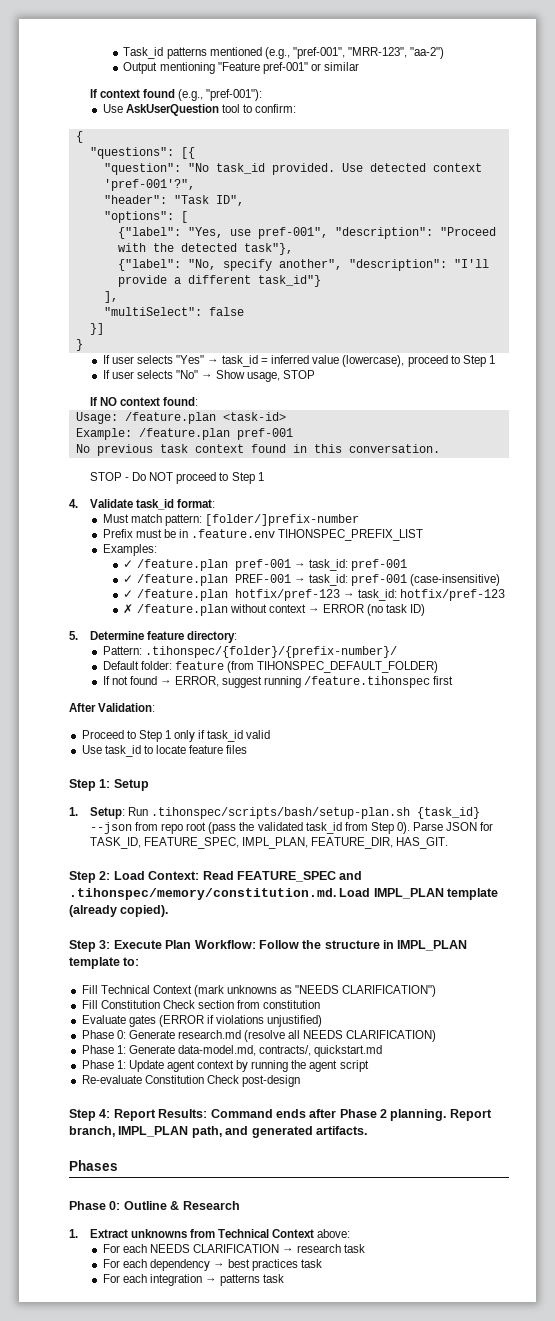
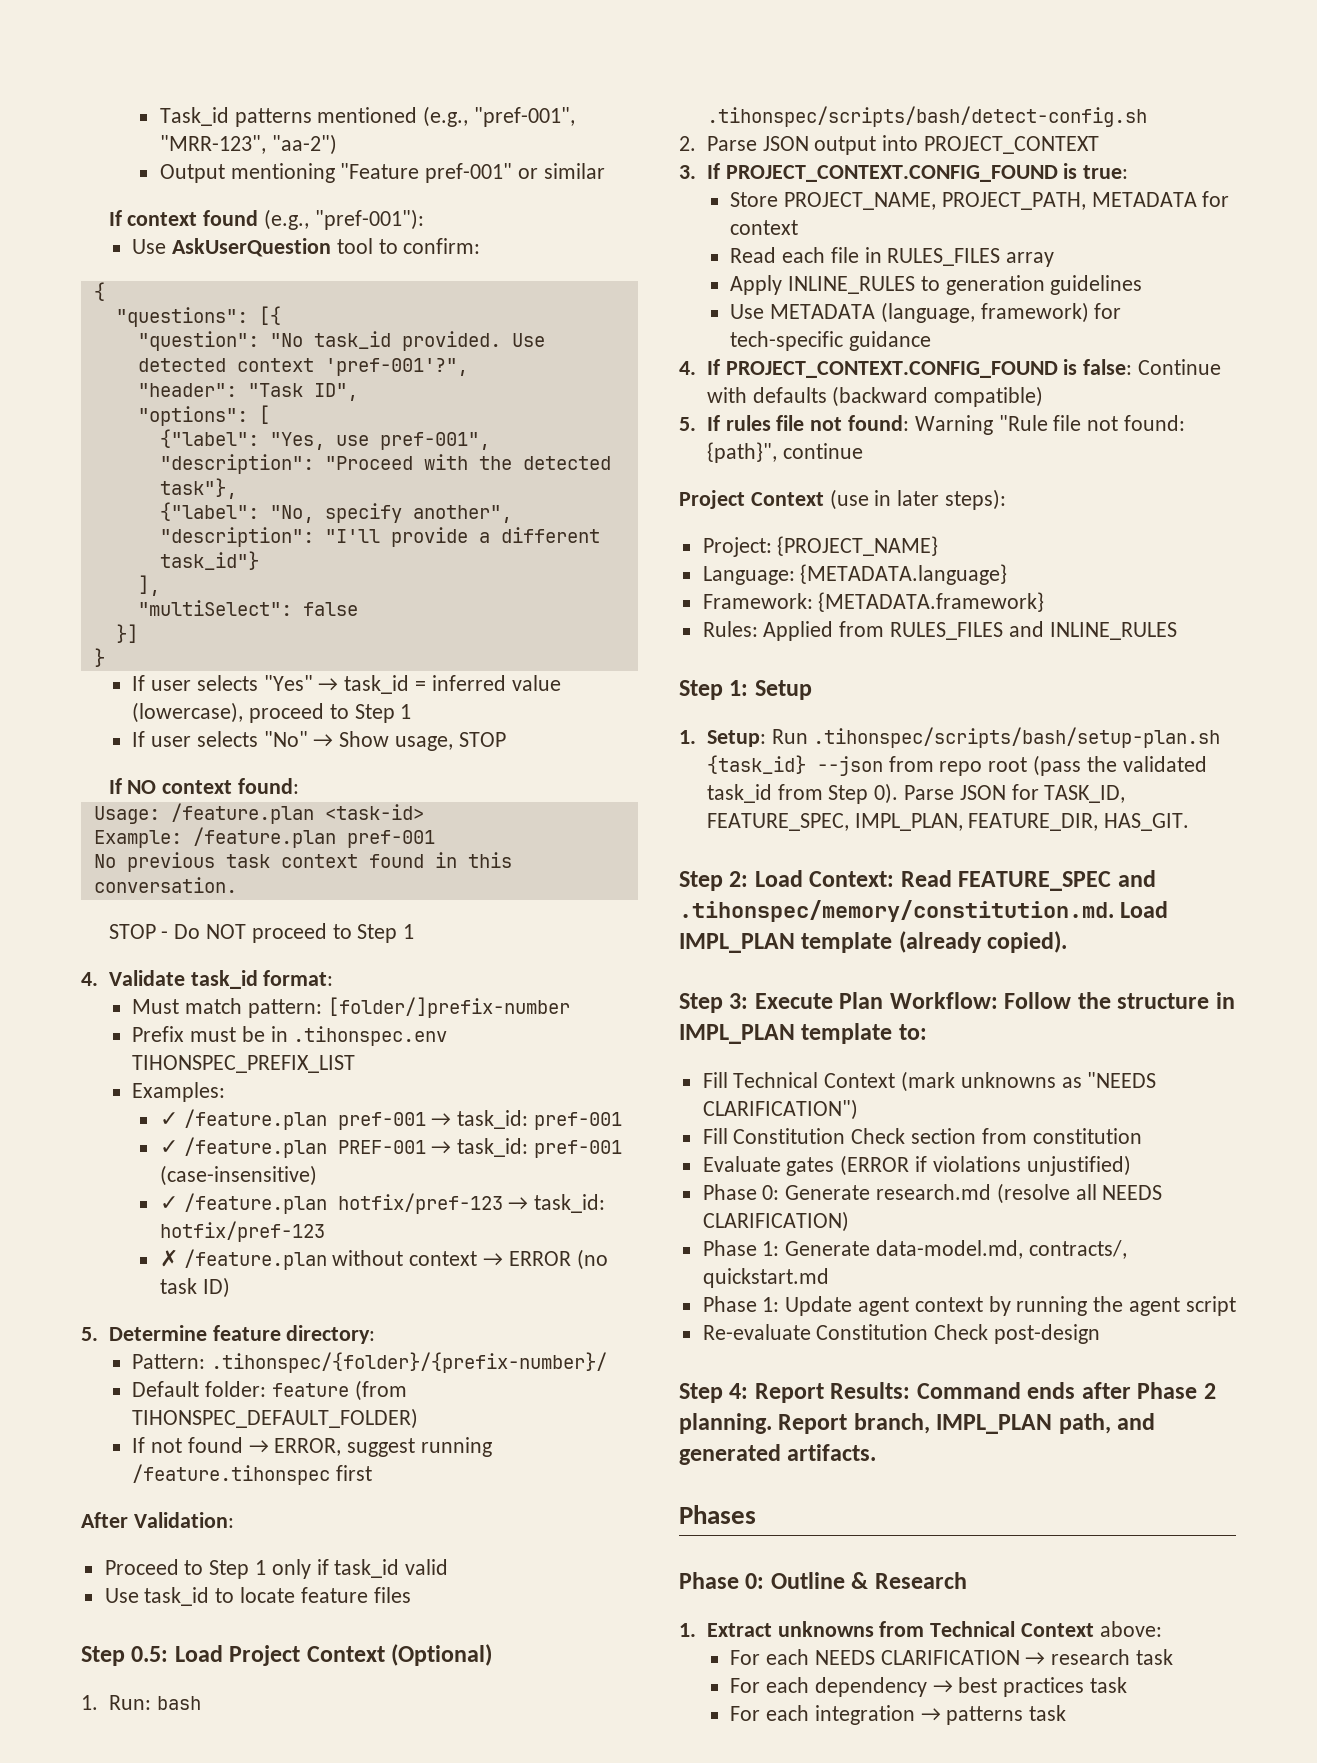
[190,529,275,538] .feature.env -> [293,1026,448,1046] .tihonspec.env
(248, 749) none -> [81,1644,493,1666] [81,1695,201,1710] [706,106,1147,127] [679,135,1099,155] [679,163,1129,182] [730,191,1230,210] [730,220,799,235] [730,247,1055,267] [730,275,1143,295] [730,302,1122,323] [730,331,932,351] [679,359,1221,378] [706,386,1044,407] [679,415,1185,435] [706,442,863,463] [679,489,1007,510] [702,536,939,557] [702,564,1008,585] [702,592,1045,612] [702,621,1177,641] // Step 0.5: Load Project Context (Optional) // 1. Run: bash .tihonspec/scripts/bash/detect-config.sh // 2. Parse JSON output into PROJECT_CONTEXT // 3. If PROJECT_CONTEXT.CONFIG_FOUND is true: // Store PROJECT_NAME, PROJECT_PATH, METADATA for context // Read each file in RULES_FILES array // Apply INLINE_RULES to generation guidelines // Use METADATA (language, framework) for tech-specific guidance // 4. If PROJECT_CONTEXT.CONFIG_FOUND is false: Continue with defaults (backward compatible) // 5. If rules file not found: Warning "Rule file not found: {path}", continue // Project Context (use in later steps): // Project: {PROJECT_NAME} // Language: {METADATA.language} // Framework: {METADATA.framework} // Rules: Applied from RULES_FILES and INLINE_RULES

